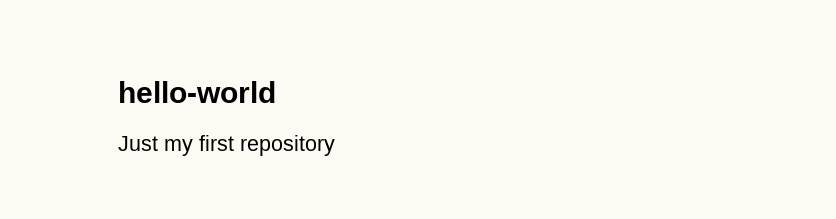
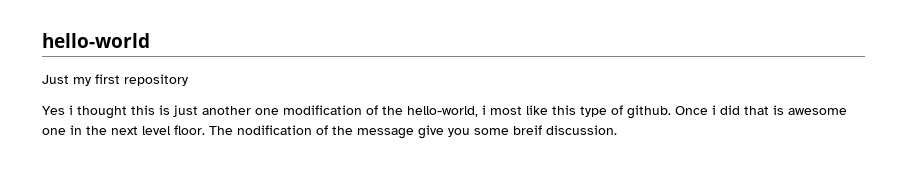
(335, 145) none -> [42,105,847,119] [42,125,617,139] // Yes i thought this is just another one modification of the hello-world, i most like this type of github. Once i did that is awesome one in the next level floor. The nodification of the message give you some breif discussion.

